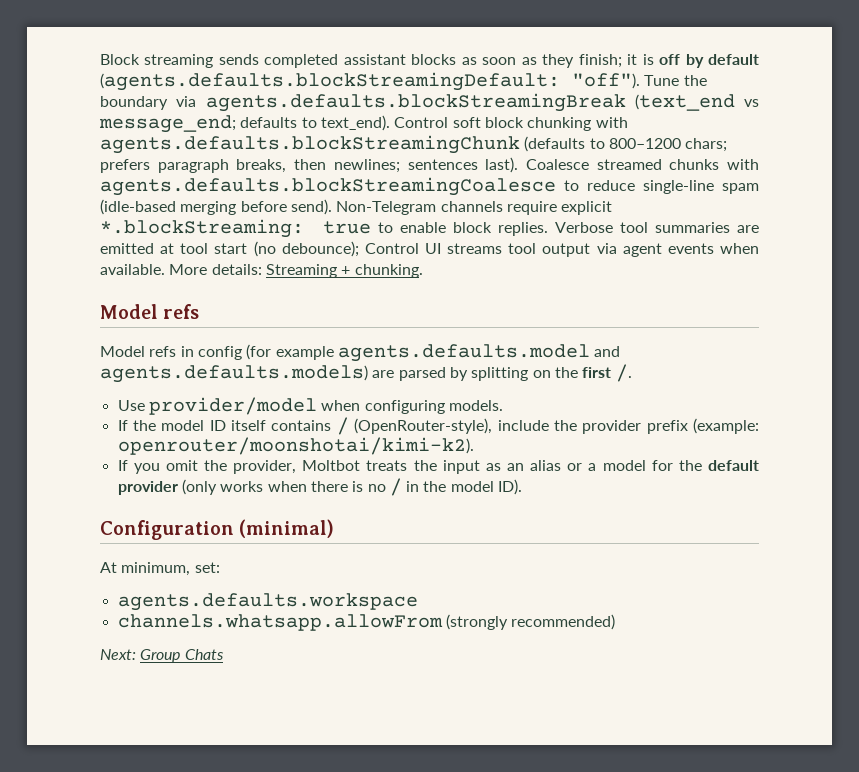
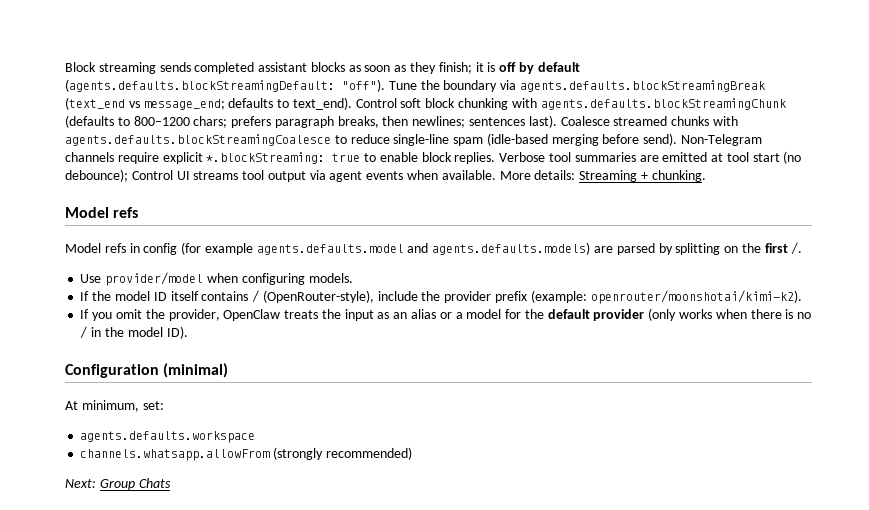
[302,460,361,471] Moltbot -> [223,309,281,321] OpenClaw

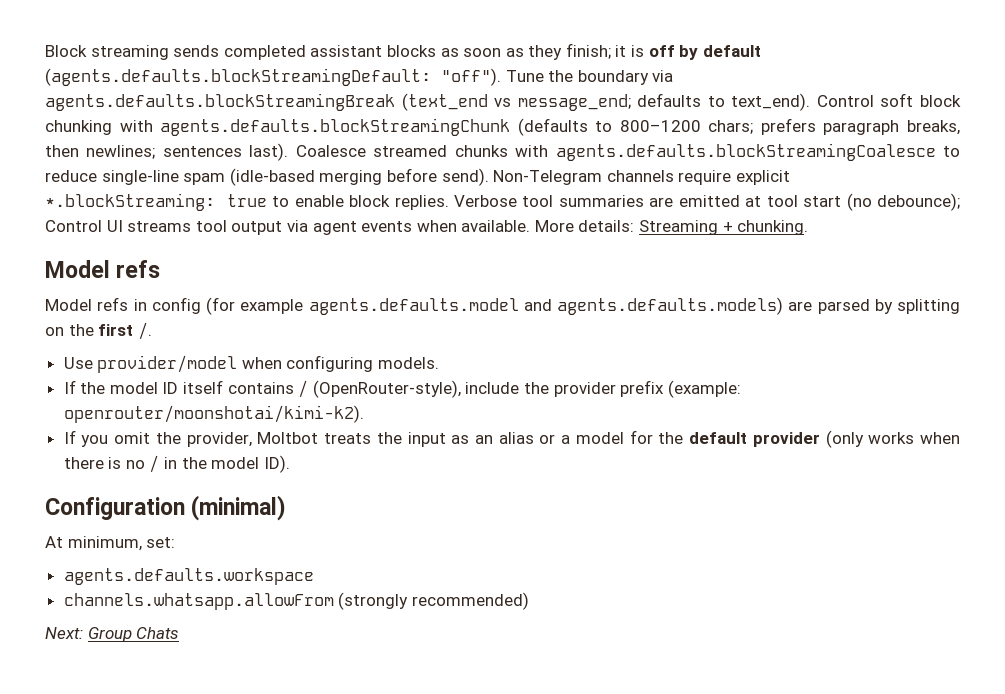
[223,309,281,321] OpenClaw -> [257,432,319,444] Moltbot

